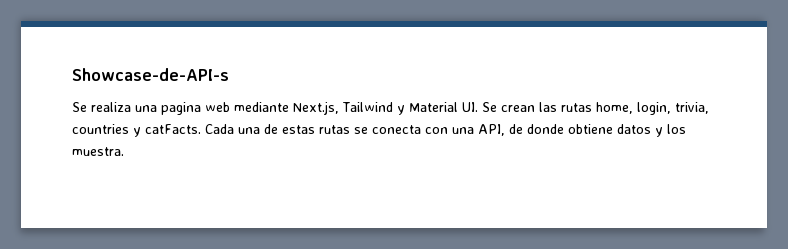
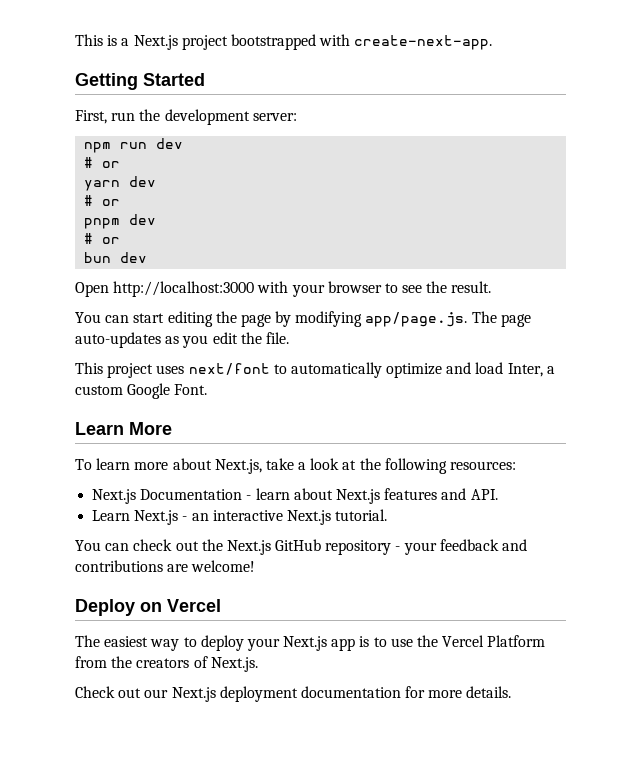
[72,68,229,81] [72,101,709,115] [72,124,686,137] [72,147,124,156] Showcase-de-API-s // Se realiza una pagina web mediante Next.js, Tailwind y Material UI. Se crean las rutas home, login, trivia, countries y catFacts. Cada una de estas rutas se conecta con una API, de donde obtiene datos y los muestra. -> [75,34,493,50] [75,73,205,90] [75,109,297,125] [84,138,184,153] [84,157,121,168] [84,176,157,191] [84,195,121,206] [84,214,157,229] [84,233,121,244] [84,252,148,263] [75,281,492,297] [75,311,531,327] [75,332,289,348] [75,362,555,378] [75,383,208,399] [75,422,172,435] [75,458,517,474] [92,488,498,504] [92,509,388,525] [75,539,528,555] [75,560,256,572] [75,599,221,616] [75,635,546,651] [75,656,258,672] [75,686,512,702] This is a Next.js project bootstrapped with create-next-app. // Getting Started // First, run the development server: // npm run dev // # or // yarn dev // # or // pnpm dev // # or // bun dev // Open http://localhost:3000 with your browser to see the result. // You can start editing the page by modifying app/page.js. The page auto-updates as you edit the file. // This project uses next/font to automatically optimize and load Inter, a custom Google Font. // Learn More // To learn more about Next.js, take a look at the following resources: // Next.js Documentation - learn about Next.js features and API. // Learn Next.js - an interactive Next.js tutorial. // You can check out the Next.js GitHub repository - your feedback and contributions are welcome! // Deploy on Vercel // The easiest way to deploy your Next.js app is to use the Vercel Platform from the creators of Next.js. // Check out our Next.js deployment documentation for more details.

